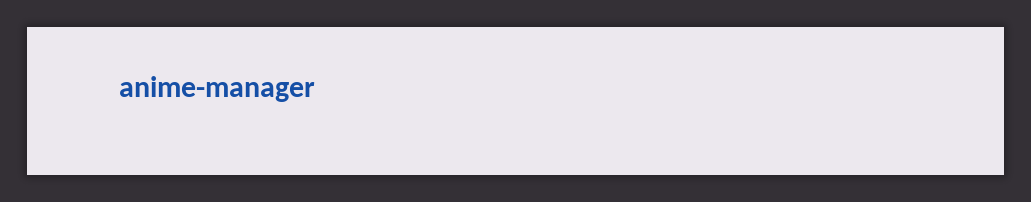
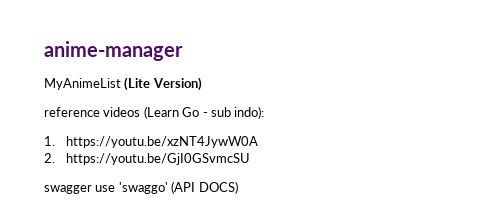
(315, 89) none -> [44,77,202,91] [44,106,265,119] [44,136,259,148] [44,153,251,165] [44,181,238,194] // MyAnimeList (Lite Version) // reference videos (Learn Go - sub indo): // 1. https://youtu.be/xzNT4JywW0A // 2. https://youtu.be/GjI0GSvmcSU // swagger use 'swaggo' (API DOCS)

